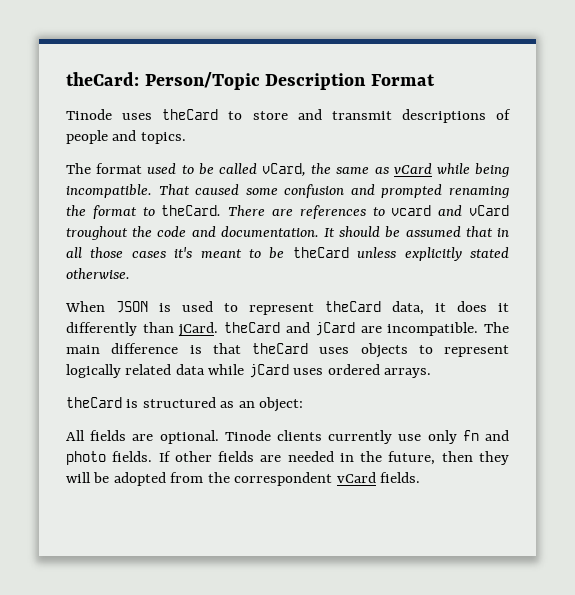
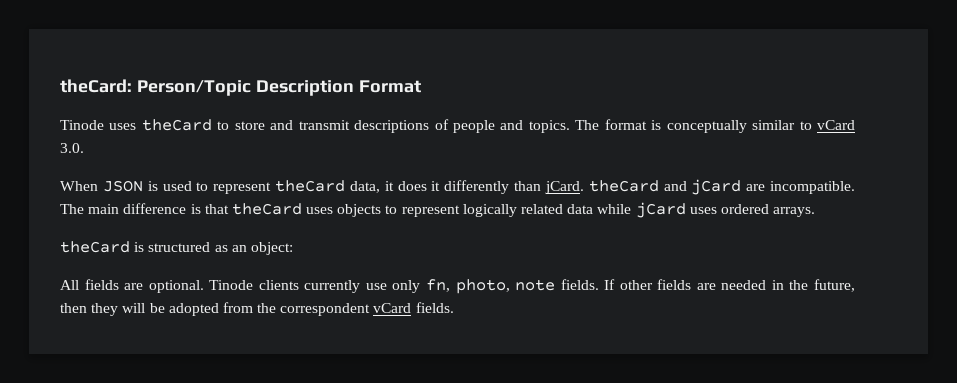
(186, 138) // -> (570, 126) none
[147,163,510,177] [66,184,509,198] [66,205,510,219] [66,226,509,240] [66,247,509,261] [66,268,130,279] used to be called vCard, the same as vCard while being incompatible. That caused some confusion and prompted renaming the format to theCard. There are references to vcard and vCard troughout the code and documentation. It should be assumed that in all those cases it's meant to be theCard unless explicitly stated otherwise. -> [651,120,856,133] [60,143,84,153] is conceptually similar to vCard 3.0.
[462,430,509,441] [66,451,106,465] fn and photo -> [425,279,556,294] fn, photo, note

